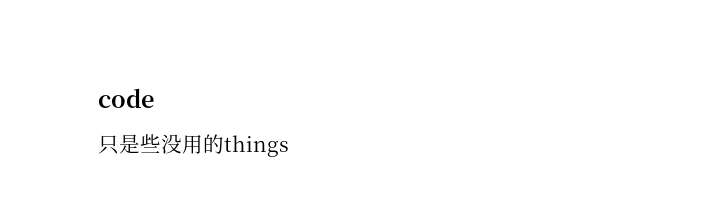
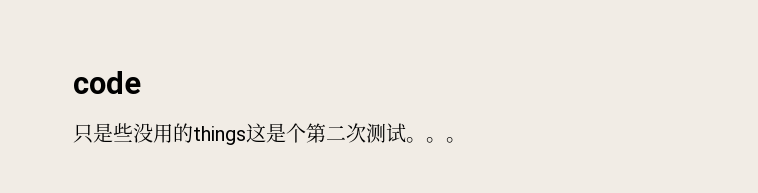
(289, 146) none -> [246,123,466,143] 这是个第二次测试。。。

